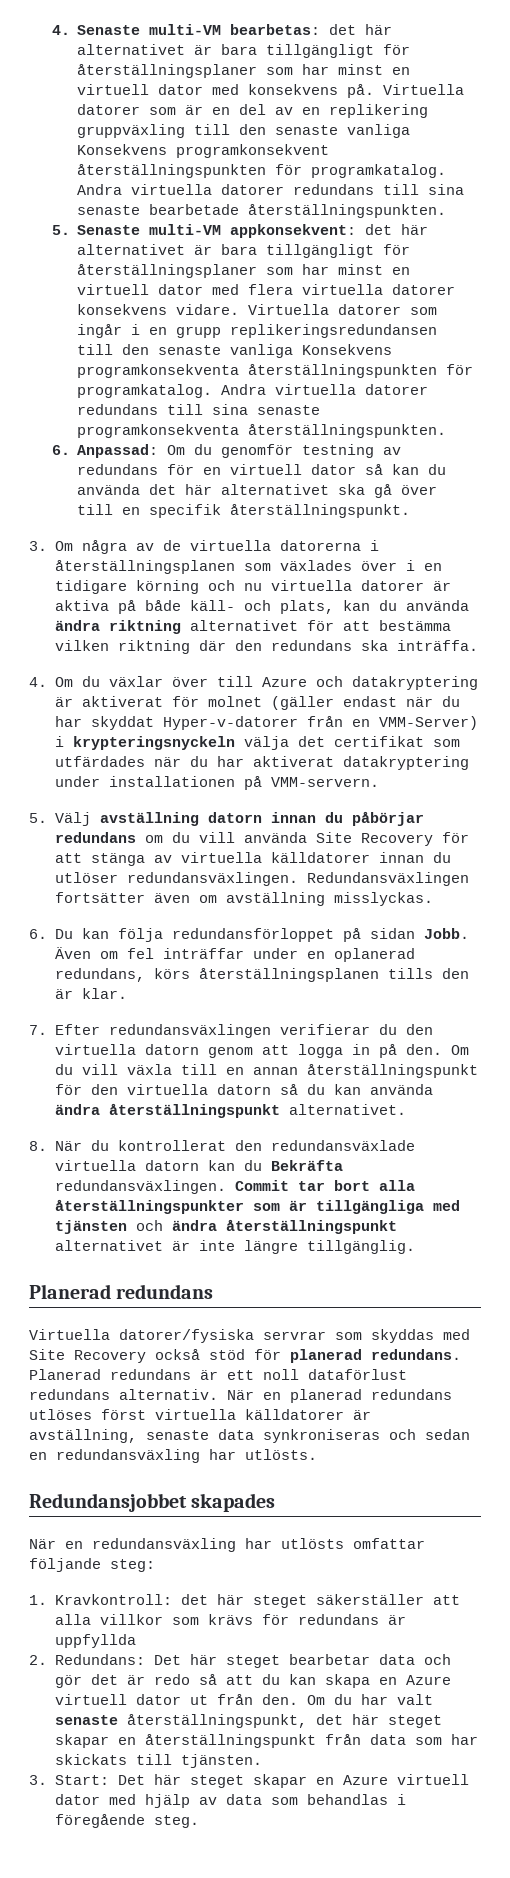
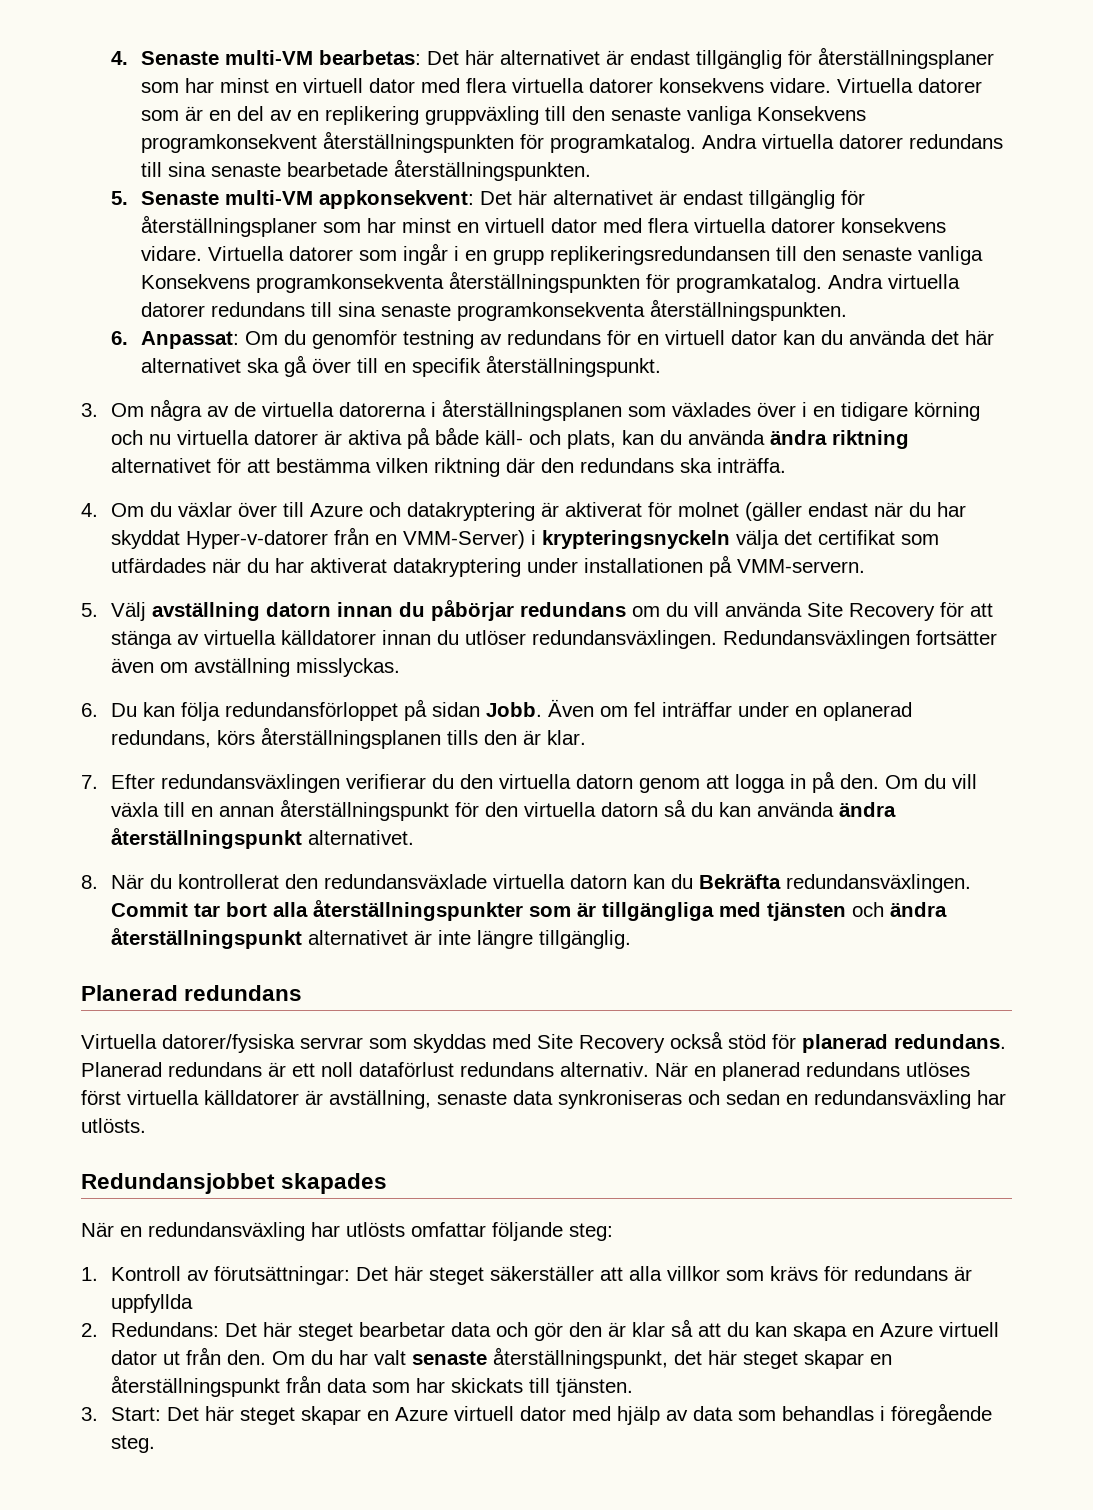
[329,24,393,35] [77,44,411,58] [77,64,411,78] [77,84,375,98] det här alternativet är bara tillgängligt för återställningsplaner som har minst en virtuell dator med konsekvens på. -> [426,47,994,69] [140,78,831,93] Det här alternativet är endast tillgänglig för återställningsplaner som har minst en virtuell dator med flera virtuella datorer konsekvens vidare.
[365,224,429,235] [77,244,375,258] det här alternativet är bara tillgängligt -> [479,190,835,209] Det här alternativet är endast tillgänglig
[77,444,159,458] Anpassad: -> [140,331,239,349] Anpassat:
[365,464,384,475] så -> (777, 337) none
[54,1594,208,1605] Kravkontroll: det -> [110,1266,388,1285] Kontroll av förutsättningar: Det
[90,1674,190,1685] det är redo -> [568,1322,665,1337] den är klar

